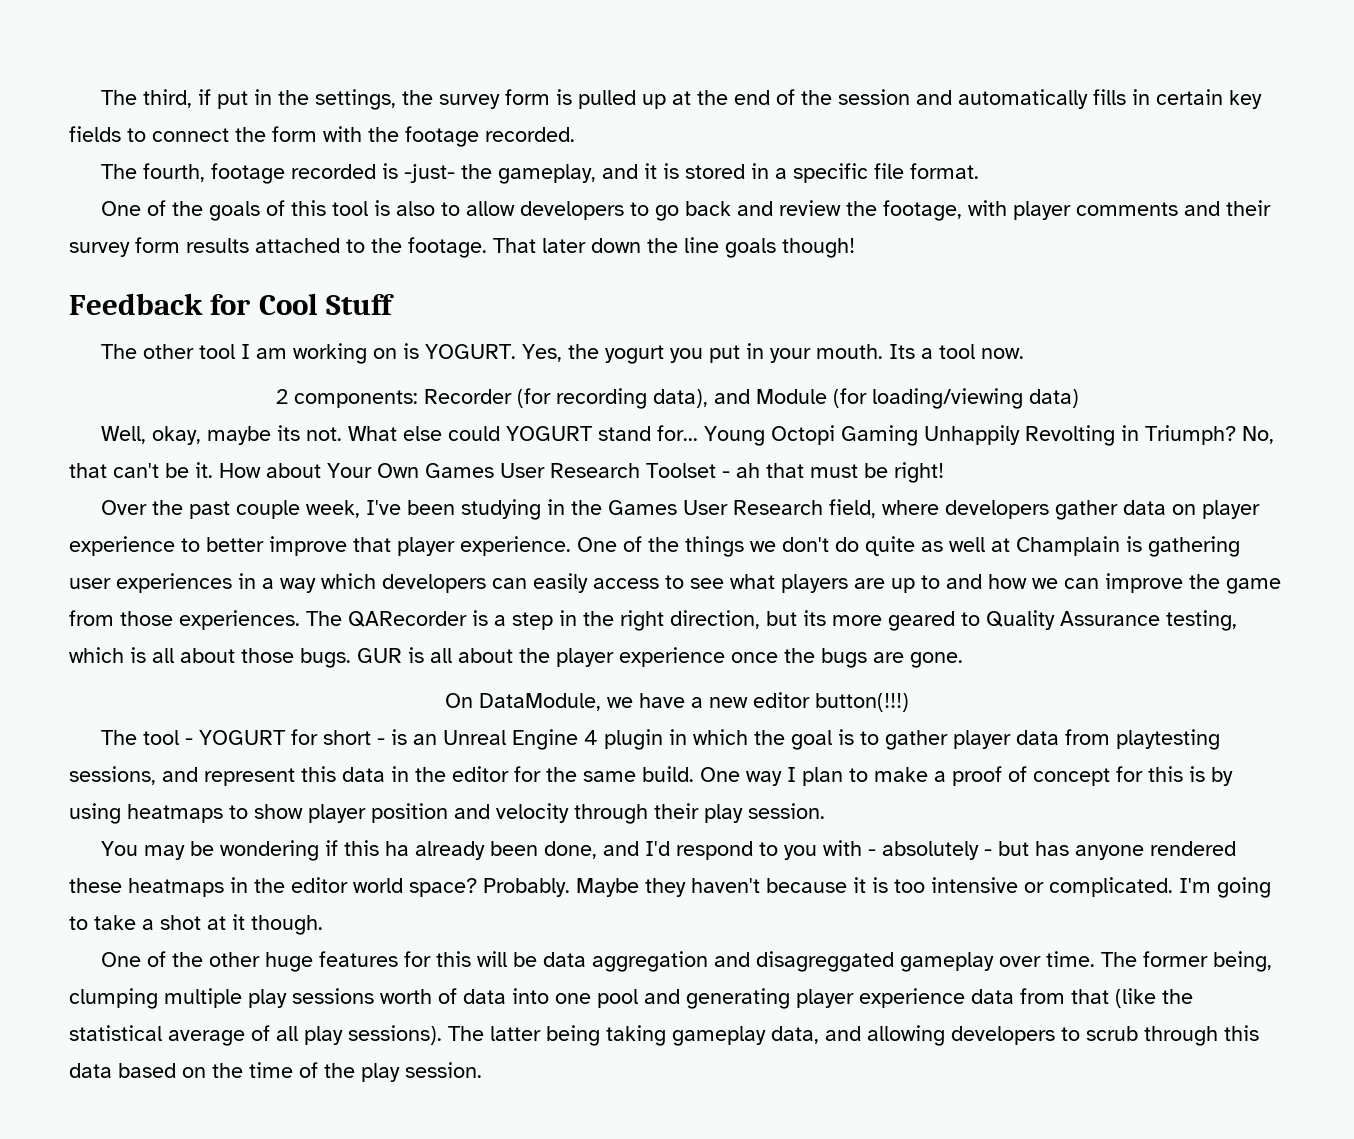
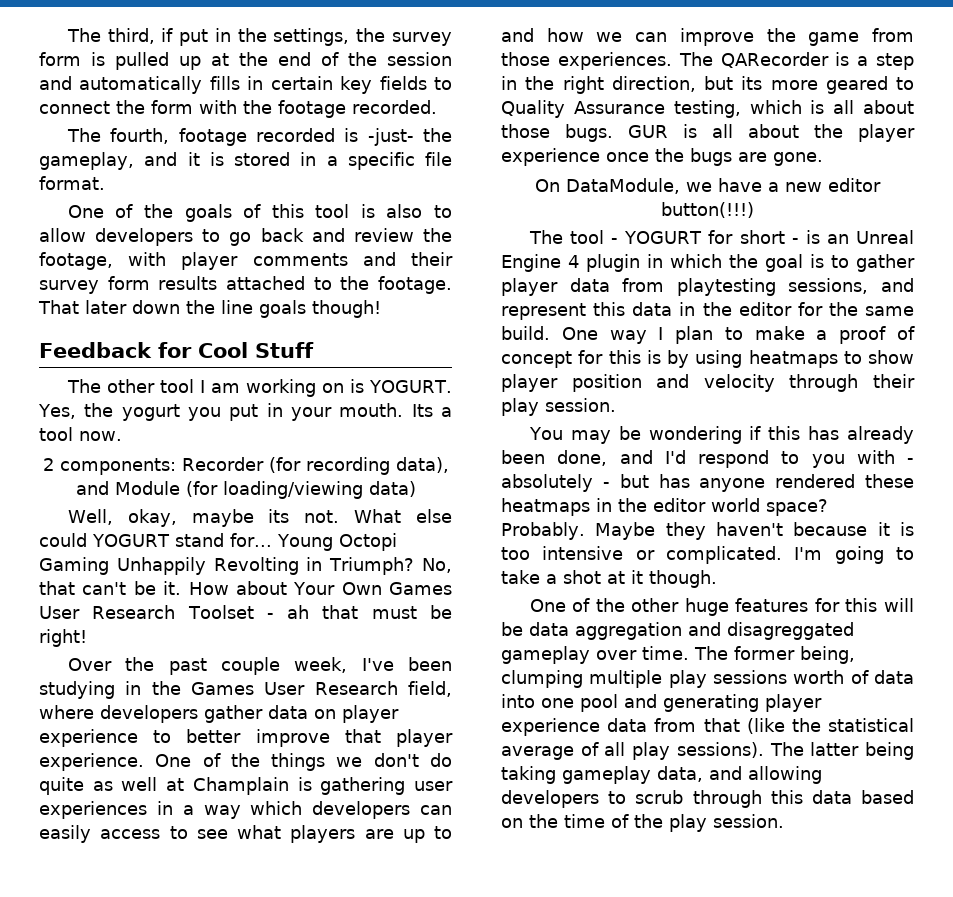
[385,841,410,856] ha -> [808,426,840,440] has

